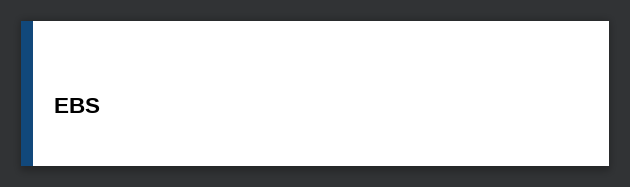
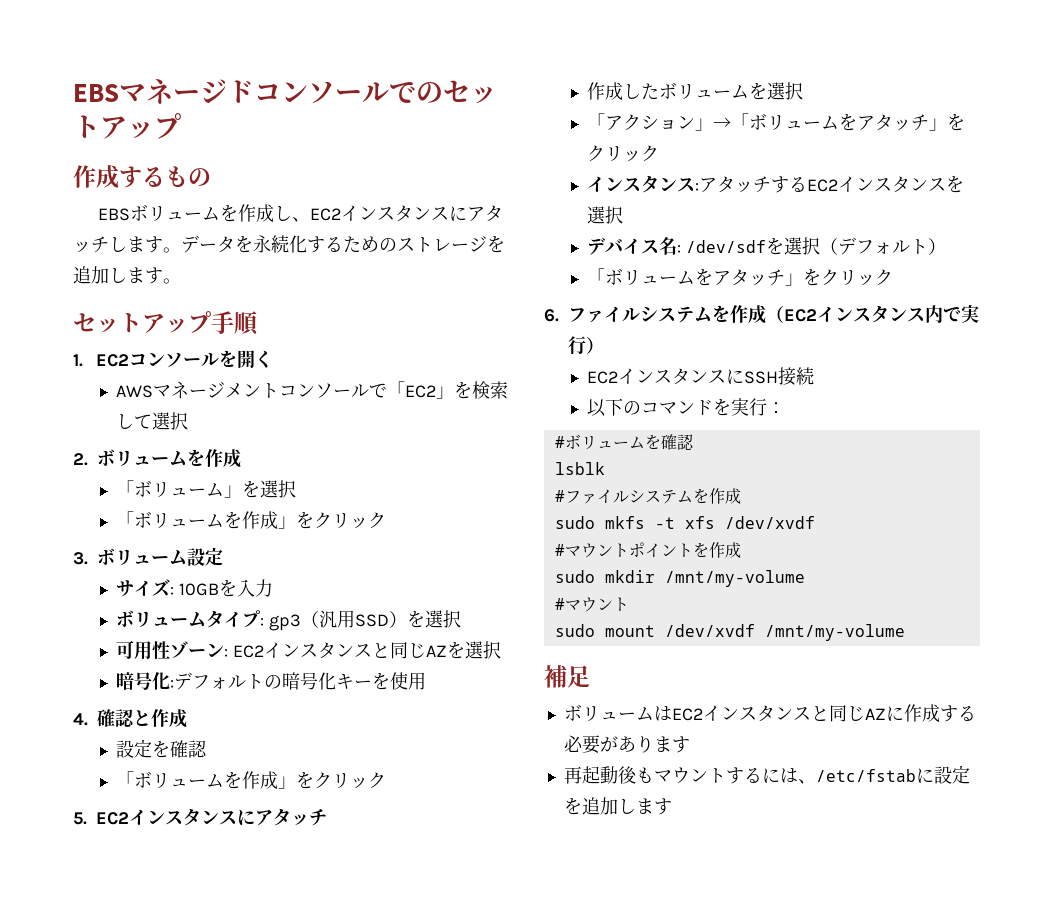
[54,98,100,113] EBS -> [73,79,497,104] [73,113,181,139] [73,165,211,189] [98,204,504,222] [73,235,505,253] [73,266,181,284] [73,311,259,335] [73,350,274,368] [115,381,508,399] [115,412,188,430] [73,449,241,468] [115,480,296,498] [115,511,386,529] [73,547,223,566] [115,579,273,597] [115,610,461,631] [115,640,501,660] [115,672,426,690] [73,709,187,728] [115,739,207,758] [115,771,386,789] [73,808,328,826] [586,82,803,100] [586,113,965,131] [586,145,659,162] [586,175,964,193] [586,206,623,224] [586,237,946,255] [586,268,893,286] [544,305,979,324] [568,336,604,355] [586,367,814,386] [586,398,785,417] [554,434,694,450] [554,462,605,475] [554,488,741,504] [554,516,815,529] [554,542,741,558] [554,570,805,587] [554,597,629,612] [554,624,905,641] [544,665,590,688] [563,704,976,722] [563,735,690,754] [563,765,970,784] [563,797,672,815] EBSマネージドコンソールでのセットアップ // 作成するもの // EBSボリュームを作成し、EC2インスタンスにアタッチします。データを永続化するためのストレージを追加します。 // セットアップ手順 // 1. EC2コンソールを開く // AWSマネージメントコンソールで「EC2」を検索して選択 // 2.ボリュームを作成 // 「ボリューム」を選択 // 「ボリュームを作成」をクリック // 3.ボリューム設定 // サイズ: 10GBを入力 // ボリュームタイプ: gp3（汎用SSD）を選択 // 可用性ゾーン: EC2インスタンスと同じAZを選択 // 暗号化:デフォルトの暗号化キーを使用 // 4.確認と作成 // 設定を確認 // 「ボリュームを作成」をクリック // 5. EC2インスタンスにアタッチ // 作成したボリュームを選択 // 「アクション」→「ボリュームをアタッチ」をクリック // インスタンス:アタッチするEC2インスタンスを選択 // デバイス名: /dev/sdfを選択（デフォルト） // 「ボリュームをアタッチ」をクリック // 6.ファイルシステムを作成（EC2インスタンス内で実行） // EC2インスタンスにSSH接続 // 以下のコマンドを実行： // #ボリュームを確認 // lsblk // #ファイルシステムを作成 // sudo mkfs -t xfs /dev/xvdf // #マウントポイントを作成 // sudo mkdir /mnt/my-volume // #マウント // sudo mount /dev/xvdf /mnt/my-volume // 補足 // ボリュームはEC2インスタンスと同じAZに作成する必要があります // 再起動後もマウントするには、/etc/fstabに設定を追加します

